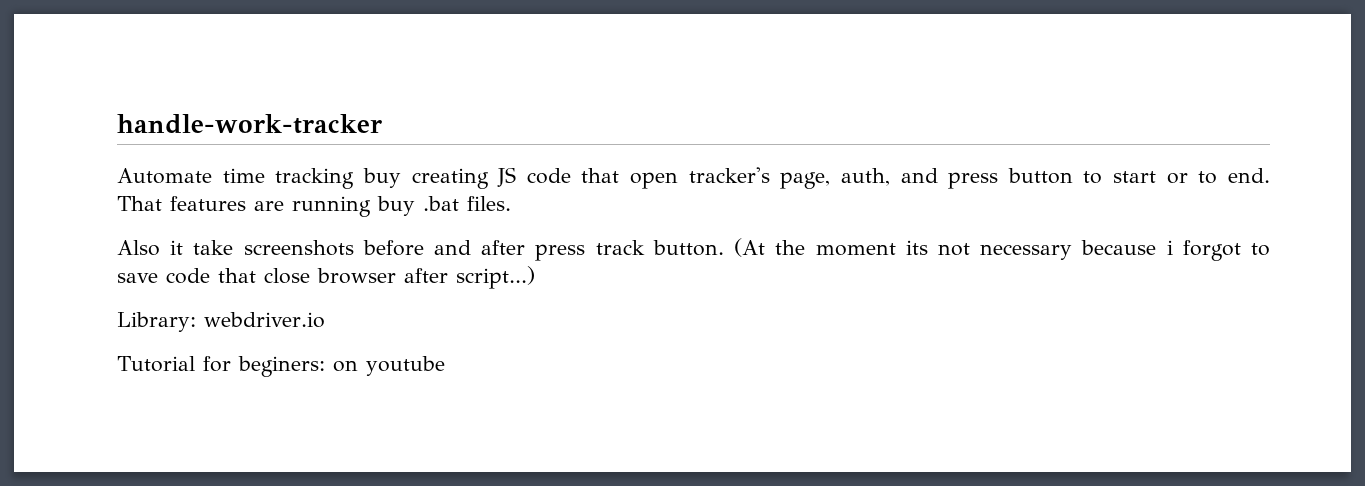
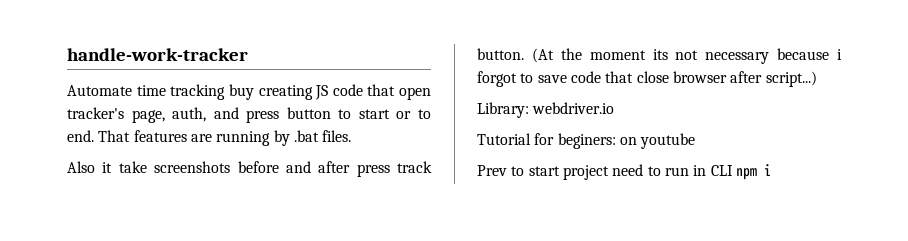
[377,196,415,216] buy -> [273,130,290,146] by
(445, 366) none -> [477,164,771,180] // Prev to start project need to run in CLI npm i

